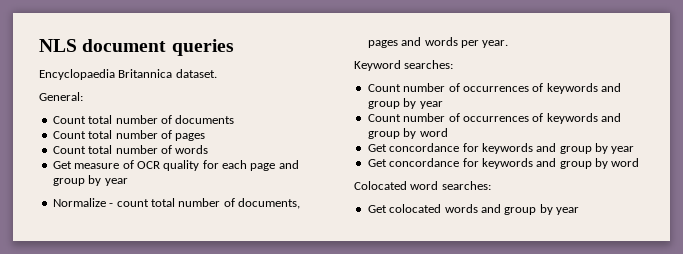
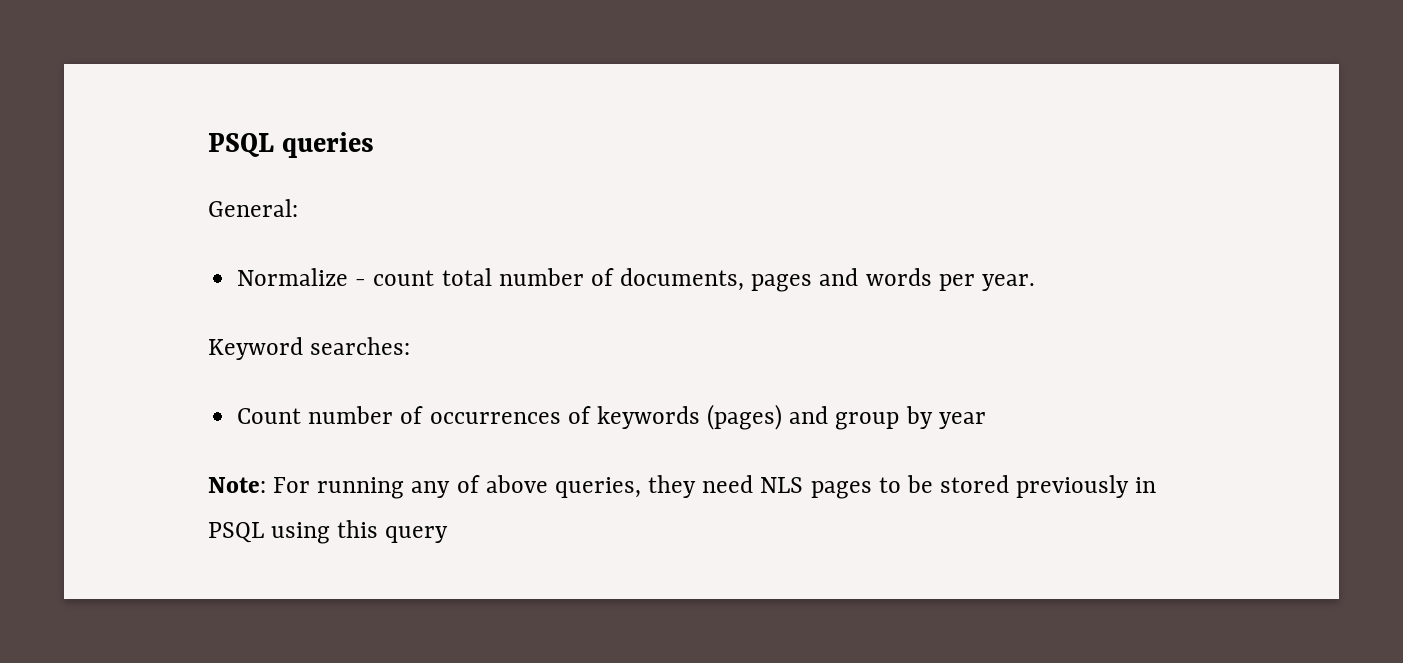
[39,39,167,52] NLS document -> [208,133,274,157] PSQL
[39,69,217,80] [39,92,83,101] [52,115,235,124] [52,130,206,141] [52,145,209,154] [52,160,299,171] [52,175,128,186] Encyclopaedia Britannica dataset. // General: // Count total number of documents // Count total number of pages // Count total number of words // Get measure of OCR quality for each page and group by year -> [208,199,298,217] General:
[601,83,621,92] [367,98,443,109] [367,113,621,124] [367,128,448,139] [367,143,635,154] [367,158,640,169] [354,181,491,190] [367,204,579,215] and group by year // Count number of occurrences of keywords and group by word // Get concordance for keywords and group by year // Get concordance for keywords and group by word // Colocated word searches: // Get colocated words and group by year -> [707,404,986,430] [208,475,1157,499] [208,520,449,544] (pages) and group by year // Note: For running any of above queries, they need NLS pages to be stored previously in PSQL using this query

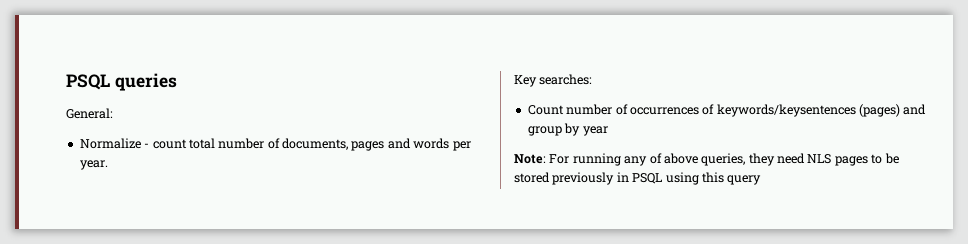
[208,337,303,360] Keyword -> [514,75,537,87] Key
[596,406,700,429] keywords -> [716,104,856,117] keywords/keysentences

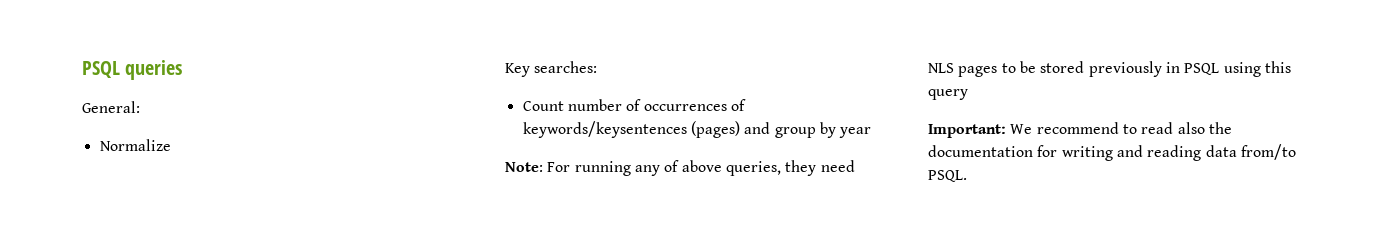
[144,138,471,151] [79,160,108,170] - count total number of documents, pages and words per year. -> (171, 145) none
(762, 180) none -> [928,122,1232,138] [928,144,1296,161] [928,170,967,182] // Important: We recommend to read also the documentation for writing and reading data from/to PSQL.

